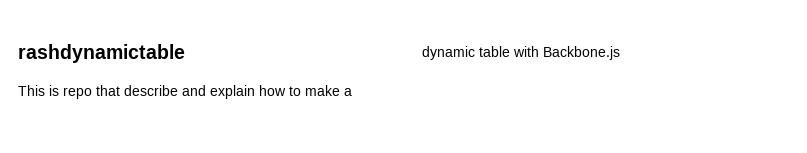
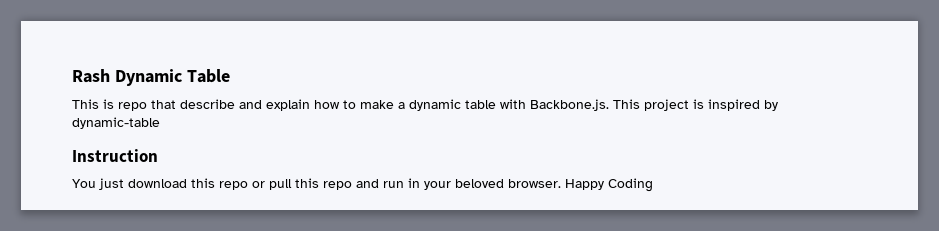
[18,44,185,63] rashdynamictable -> [72,69,230,86] Rash Dynamic Table
[543,46,620,60] Backbone.js -> [530,99,778,111] [72,117,160,129] [72,149,158,162] [72,178,653,192] Backbone.js. This project is inspired by dynamic-table // Instruction // You just download this repo or pull this repo and run in your beloved browser. Happy Coding

